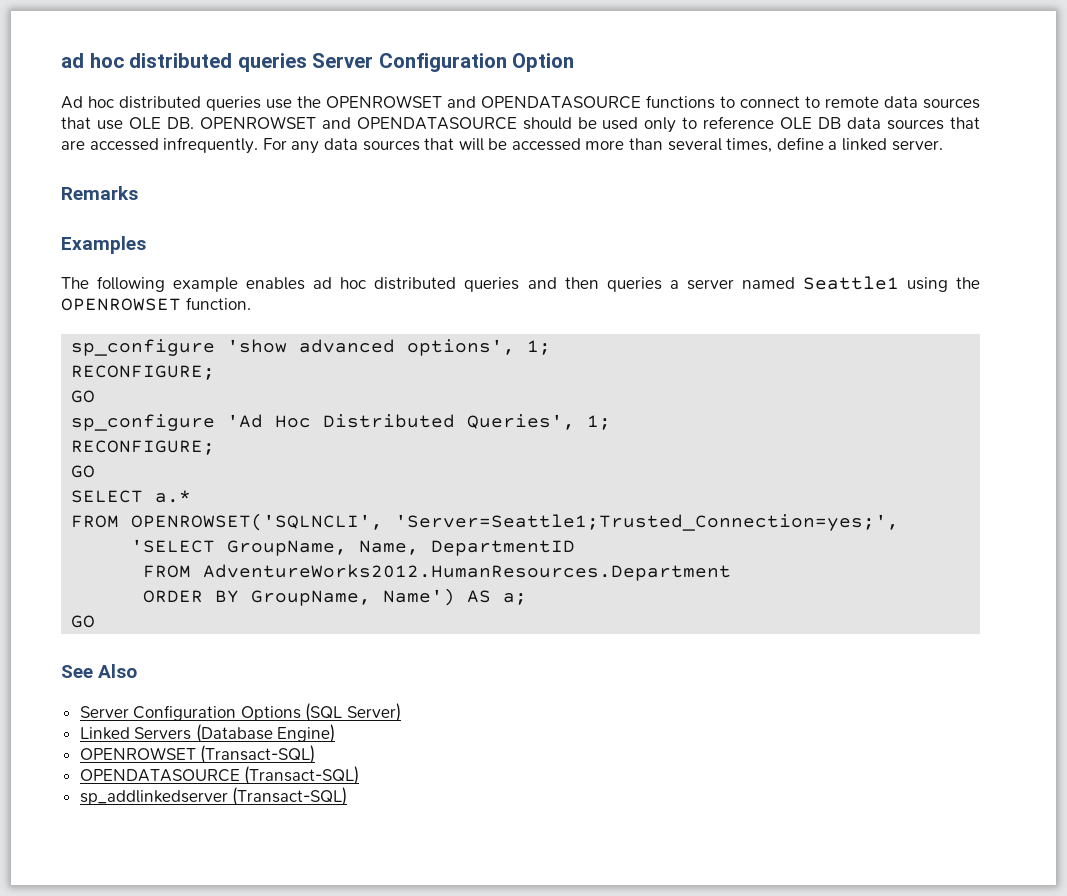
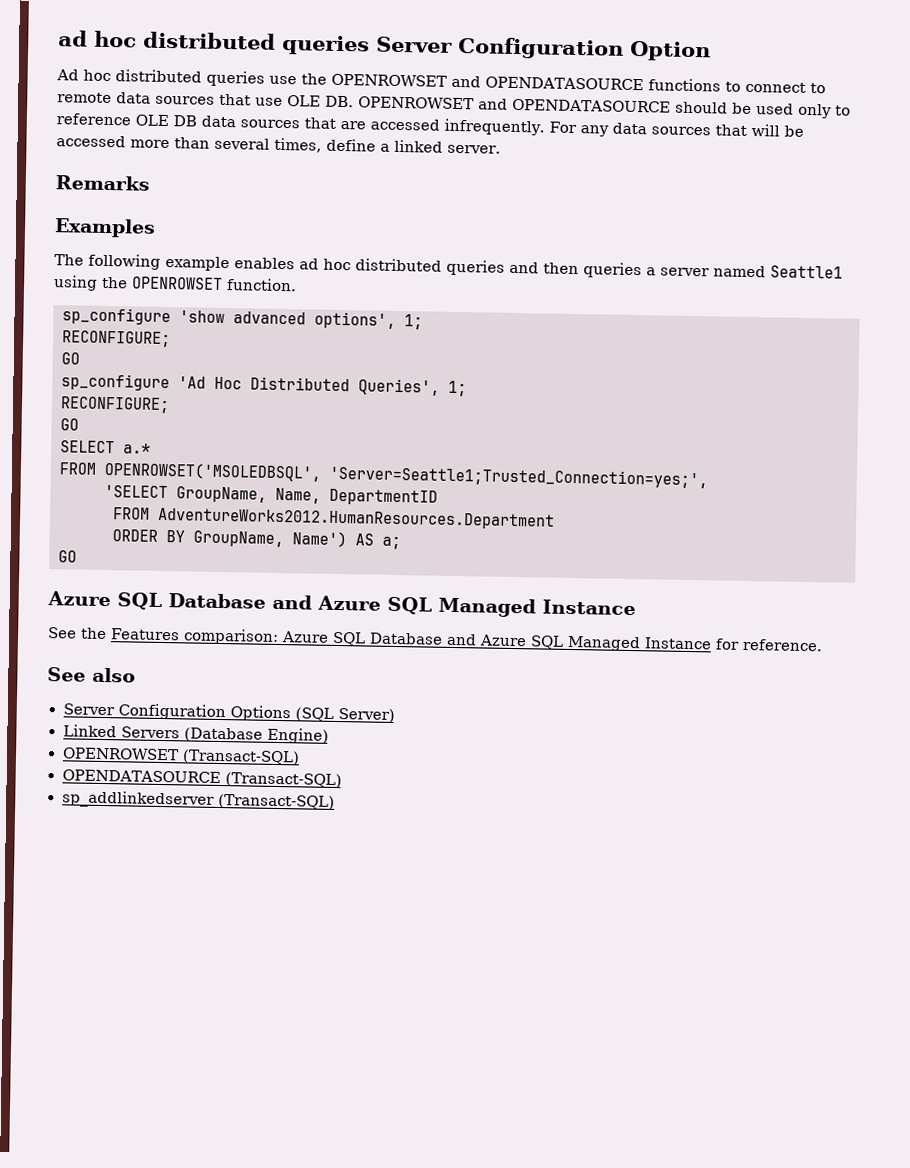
[131,513,384,531] OPENROWSET('SQLNCLI', -> [104,461,322,482] OPENROWSET('MSOLEDBSQL',
[61,664,138,678] See Also -> [47,591,636,618] [48,627,823,652] [47,667,136,683] Azure SQL Database and Azure SQL Managed Instance // See the Features comparison: Azure SQL Database and Azure SQL Managed Instance for reference. // See also

